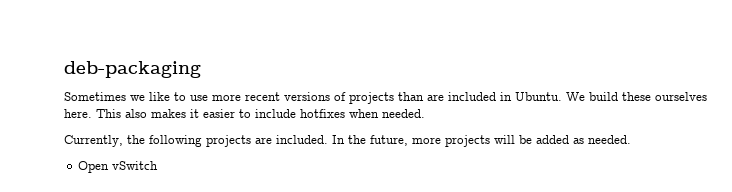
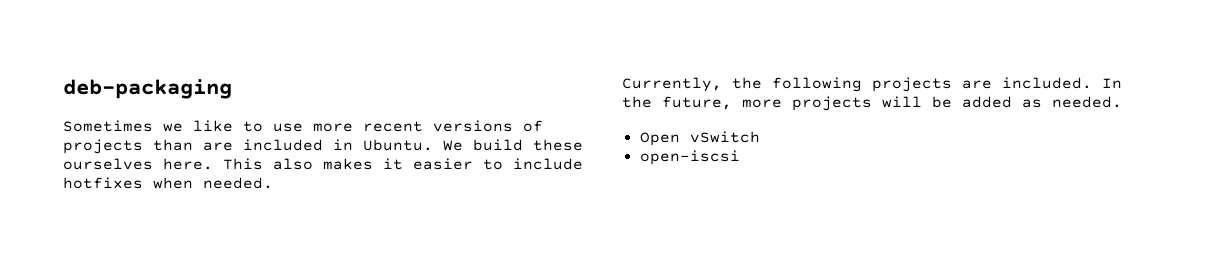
(159, 165) none -> [639,150,740,165] // open-iscsi

